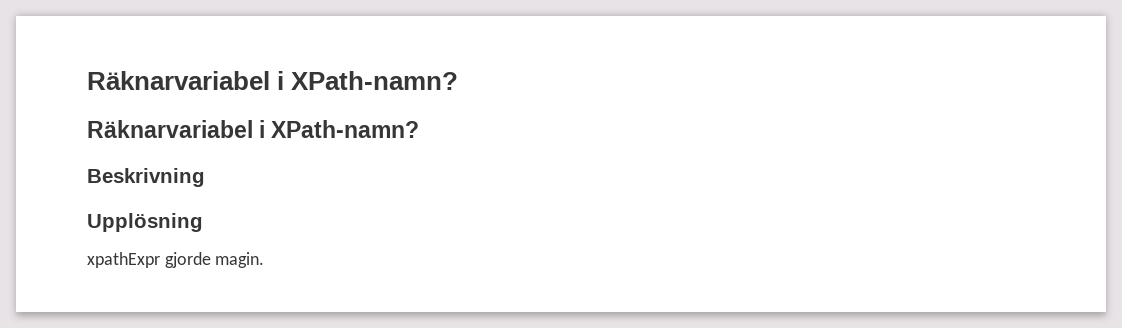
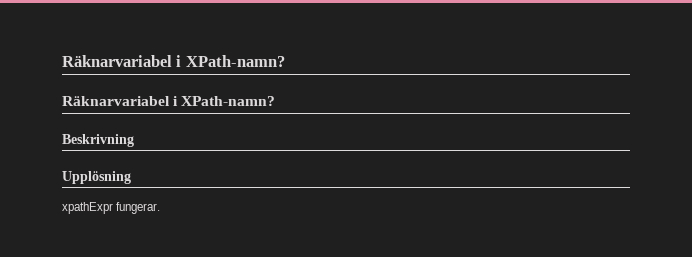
[164,252,265,268] gjorde magin. -> [116,202,161,214] fungerar.

